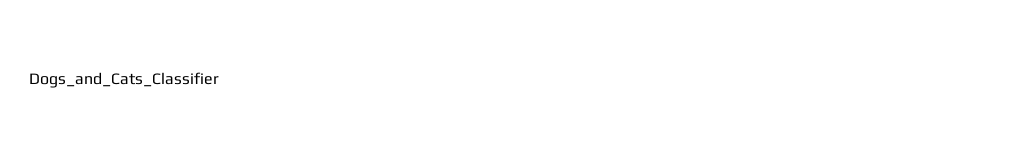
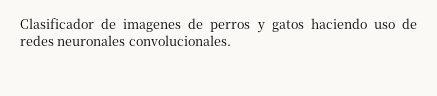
[29,72,219,88] Dogs_and_Cats_Classifier -> [20,18,417,33] [20,35,231,46] Clasificador de imagenes de perros y gatos haciendo uso de redes neuronales convolucionales.

